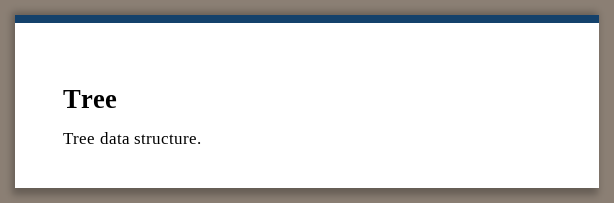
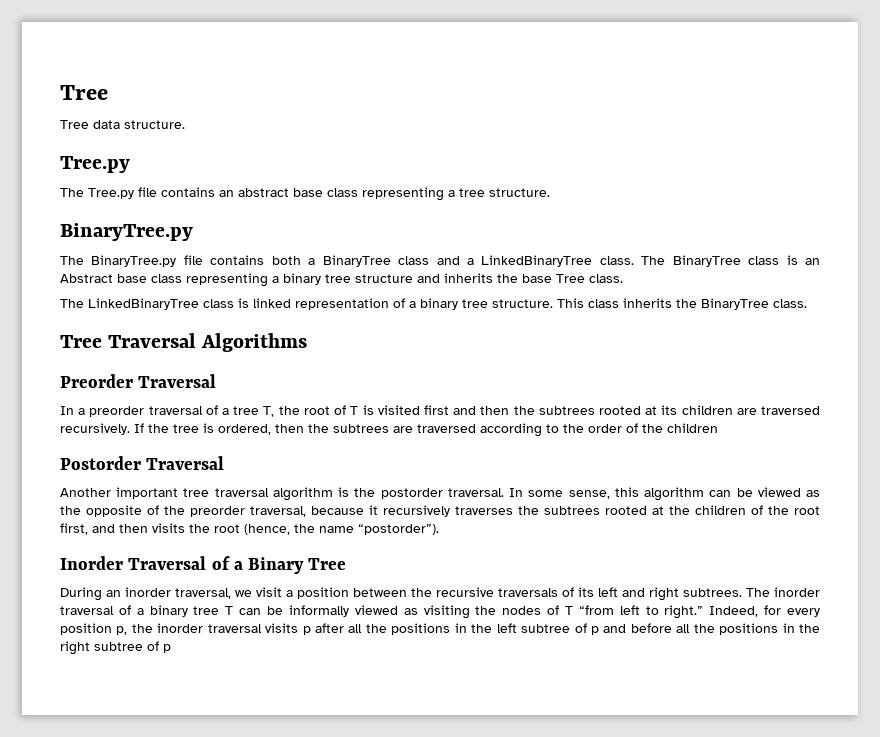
(202, 139) none -> [60,156,130,173] [60,187,550,201] [60,223,193,241] [60,255,820,267] [60,273,623,287] [60,298,807,310] [60,333,308,352] [60,374,217,388] [60,405,821,417] [60,423,718,437] [60,456,225,470] [60,487,821,501] [60,505,820,517] [60,523,439,535] [60,556,347,574] [60,587,820,601] [60,605,821,619] [60,623,820,635] [60,641,171,655] // Tree.py // The Tree.py file contains an abstract base class representing a tree structure. // BinaryTree.py // The BinaryTree.py file contains both a BinaryTree class and a LinkedBinaryTree class. The BinaryTree class is an Abstract base class representing a binary tree structure and inherits the base Tree class. // The LinkedBinaryTree class is linked representation of a binary tree structure. This class inherits the BinaryTree class. // Tree Traversal Algorithms // Preorder Traversal // In a preorder traversal of a tree T, the root of T is visited first and then the subtrees rooted at its children are traversed recursively. If the tree is ordered, then the subtrees are traversed according to the order of the children // Postorder Traversal // Another important tree traversal algorithm is the postorder traversal. In some sense, this algorithm can be viewed as the opposite of the preorder traversal, because it recursively traverses the subtrees rooted at the children of the root first, and then visits the root (hence, the name “postorder”). // Inorder Traversal of a Binary Tree // During an inorder traversal, we visit a position between the recursive traversals of its left and right subtrees. The inorder traversal of a binary tree T can be informally viewed as visiting the nodes of T “from left to right.” Indeed, for every position p, the inorder traversal visits p after all the positions in the left subtree of p and before all the positions in the right subtree of p

